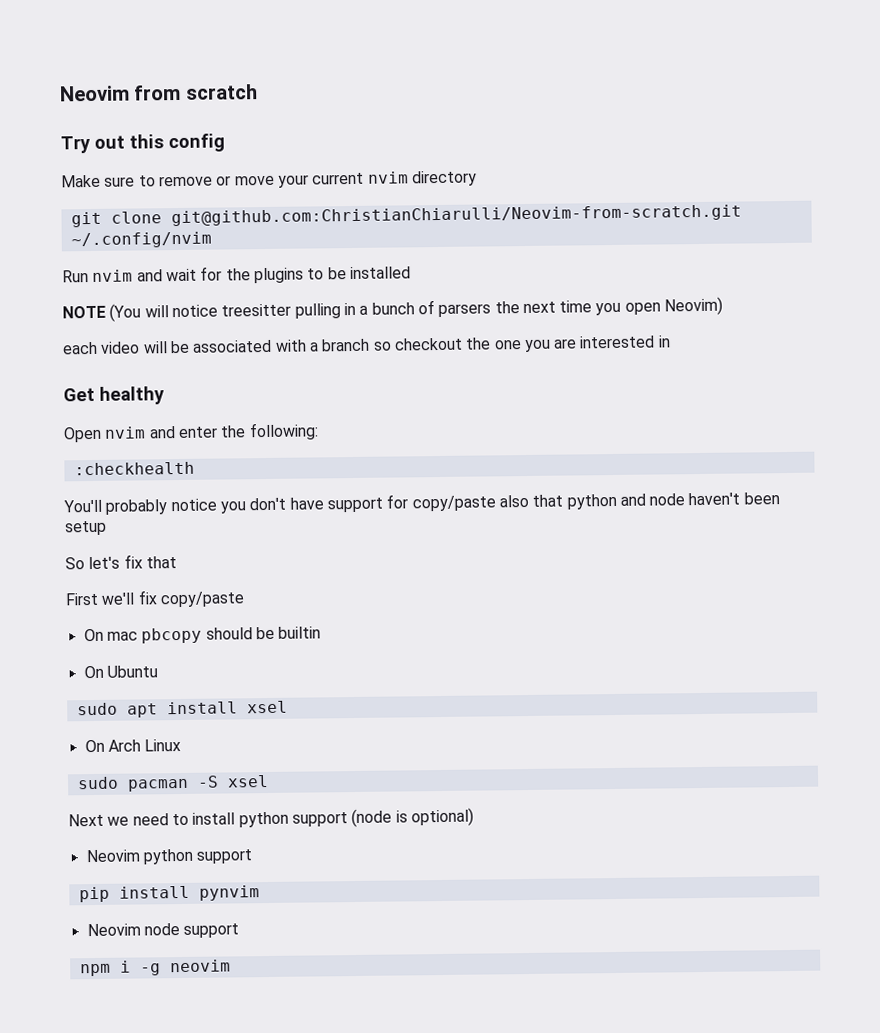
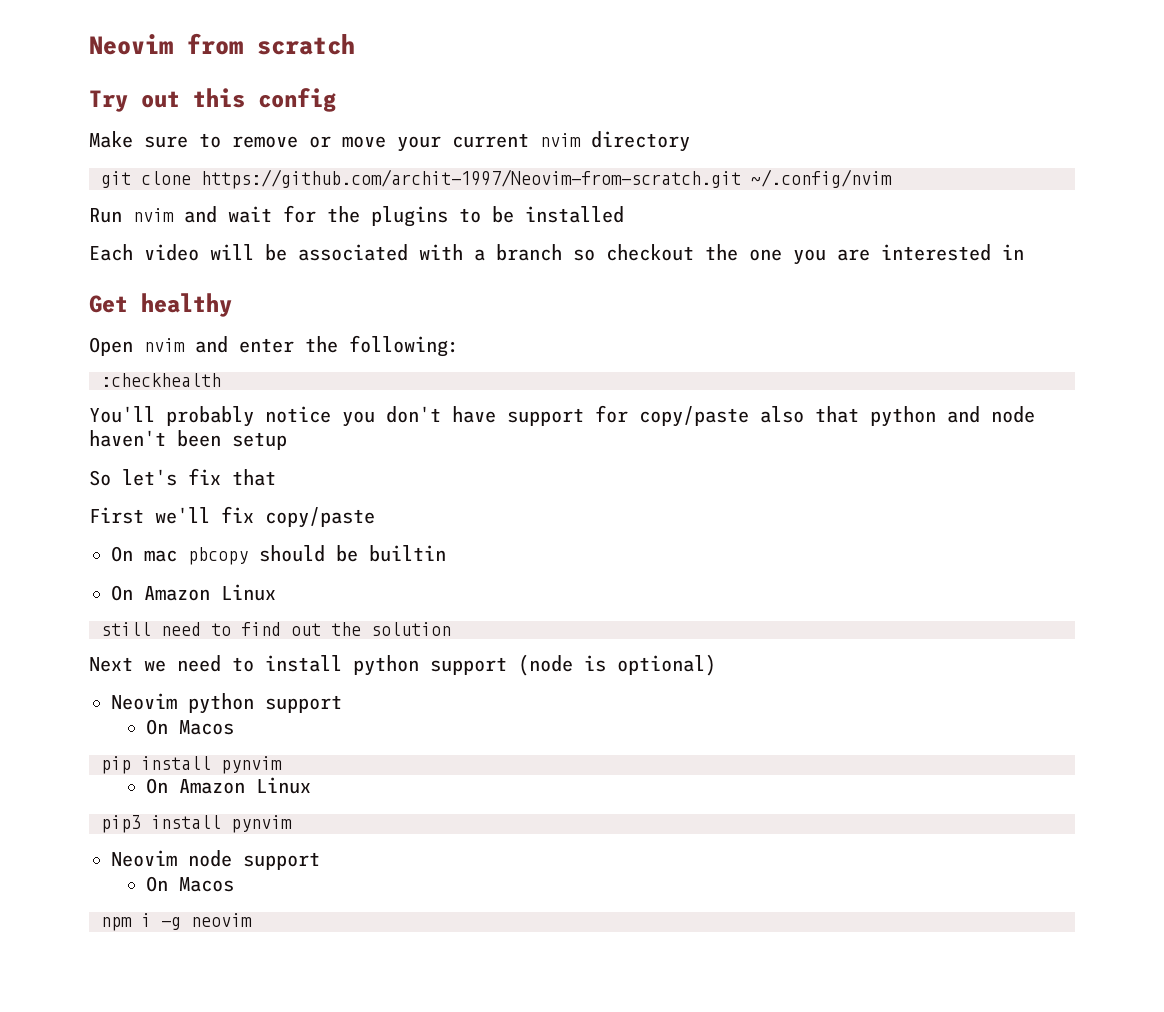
[170,204,742,227] git@github.com:ChristianChiarulli/Neovim-from-scratch.git -> [201,169,741,189] https://github.com/archit-1997/Neovim-from-scratch.git
[62,296,724,322] [62,341,98,355] NOTE (You will notice treesitter pulling in a bunch of parsers the next time you open Neovim) // each -> [89,244,133,261] Each
[106,665,158,678] [76,700,288,718] [84,738,182,753] [76,774,269,792] Ubuntu // sudo apt install xsel // On Arch Linux // sudo pacman -S xsel -> [144,584,276,601] [101,622,451,636] Amazon Linux // still need to find out the solution
(253, 856) none -> [146,719,235,735] // On Macos
(260, 893) none -> [146,777,312,794] [101,815,292,833] // On Amazon Linux // pip3 install pynvim
(240, 930) none -> [146,876,235,892] // On Macos

